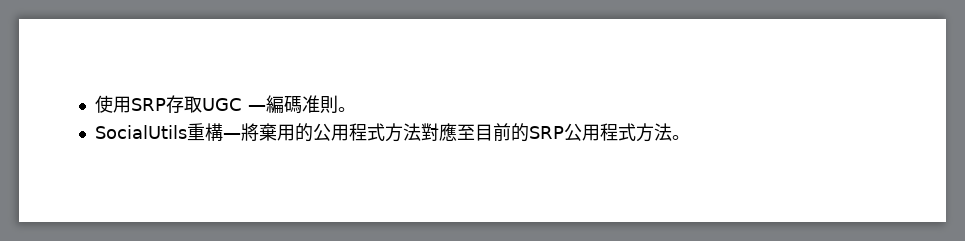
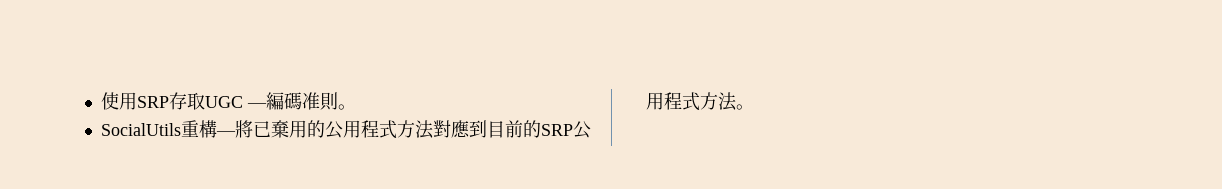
(259, 132) none -> [252,121,271,137] 已
[456,124,475,140] 至 -> [468,120,487,138] 到

